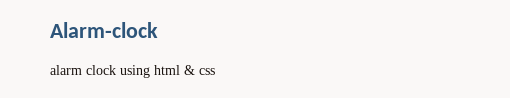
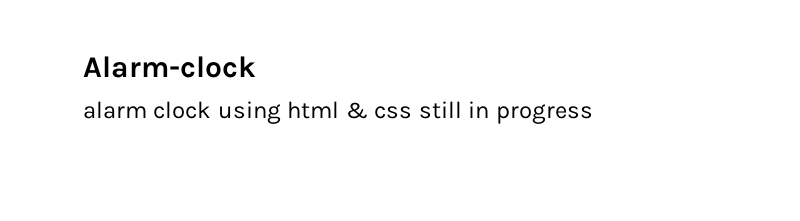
(215, 71) none -> [418,101,593,124] still in progress

